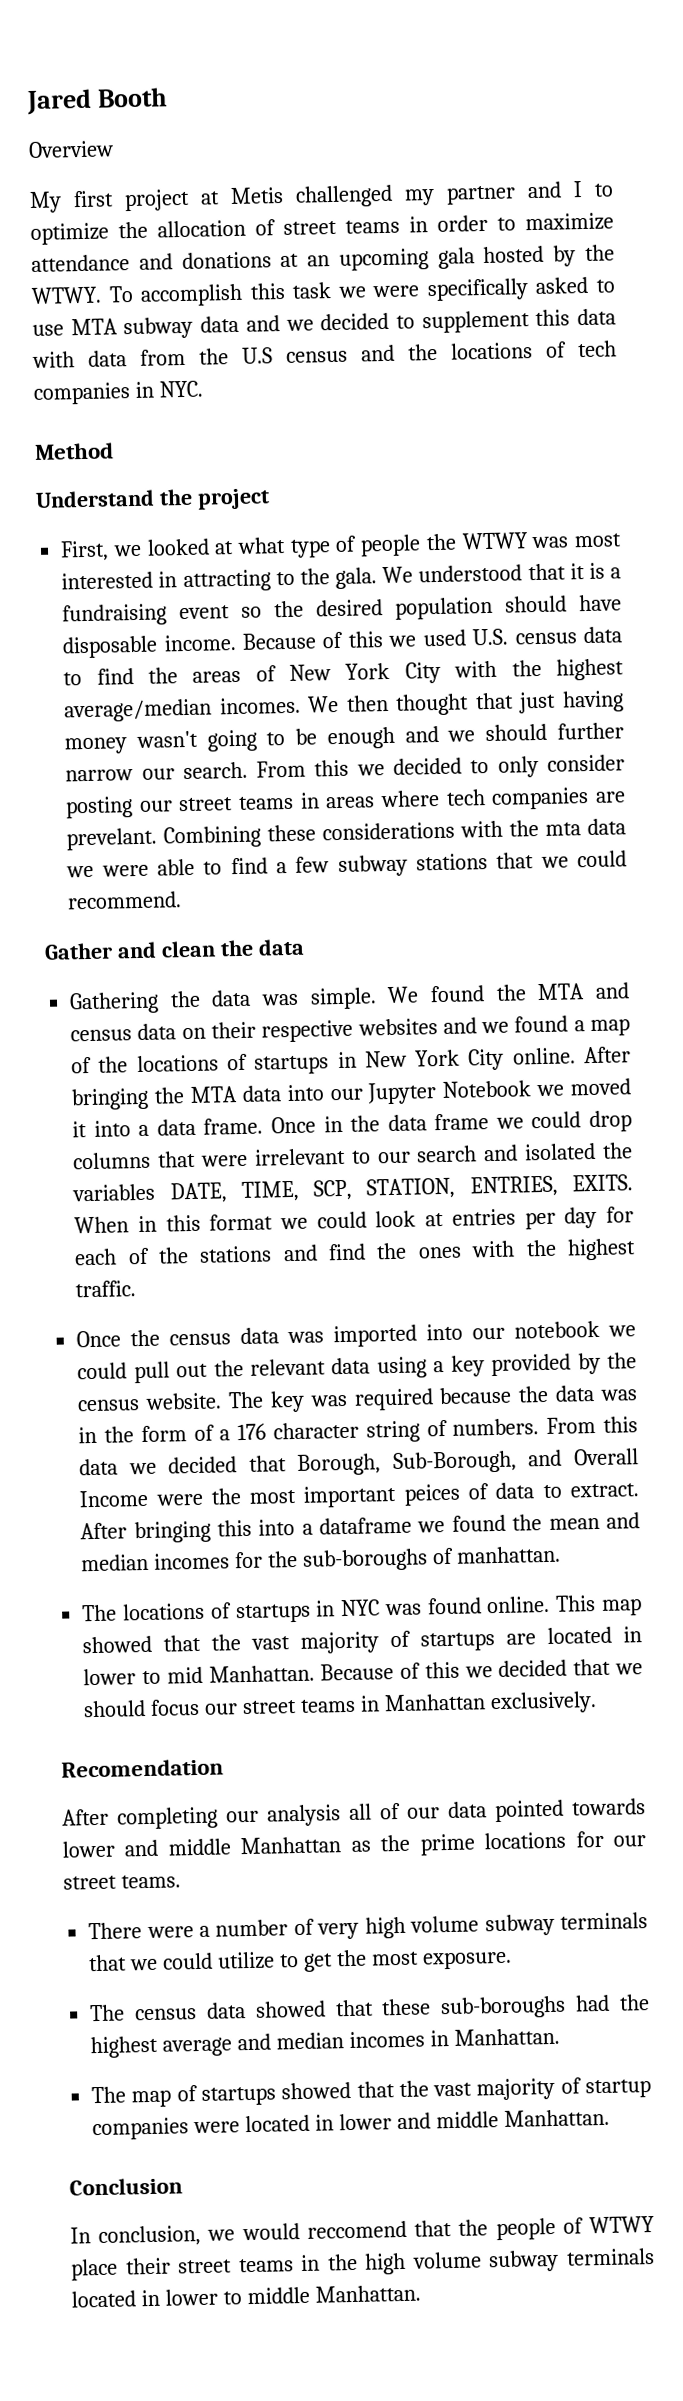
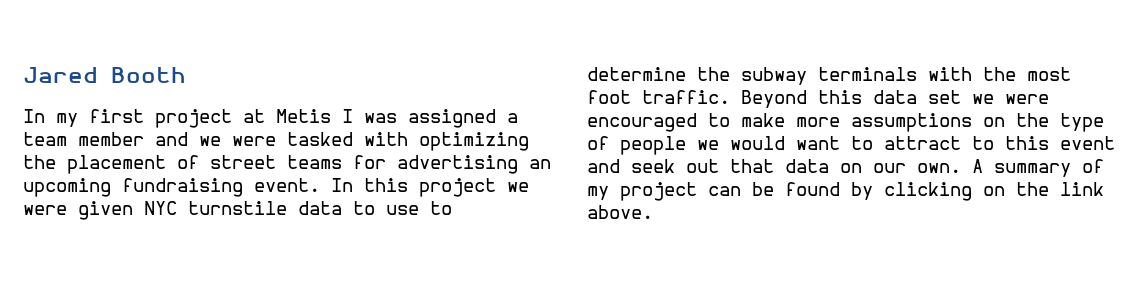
[28,140,114,159] [29,191,62,213] Overview // My -> [23,109,78,127] In my
[295,181,614,208] [30,212,614,245] [31,244,615,272] [31,276,615,307] [32,308,616,340] [32,340,617,368] [33,380,203,405] [34,442,114,460] [35,488,270,510] [60,532,622,562] [61,562,621,593] [62,594,622,627] [62,626,622,659] [63,658,624,686] [64,690,624,723] [64,722,624,755] [65,754,626,782] [65,786,626,819] [66,818,626,851] [66,850,627,878] [67,891,183,910] [44,938,305,960] [69,982,630,1015] [70,1015,630,1043] [71,1046,631,1075] [71,1078,631,1111] [72,1110,632,1138] [73,1142,633,1170] [72,1174,633,1204] [74,1206,634,1234] [74,1238,636,1266] [75,1280,137,1298] [76,1320,636,1348] [77,1352,637,1384] [77,1384,638,1413] [78,1416,638,1444] [79,1448,639,1476] [79,1482,640,1508] [80,1512,640,1544] [81,1545,561,1572] [82,1595,642,1624] [82,1626,642,1654] [83,1658,643,1686] [83,1691,597,1718] [61,1758,224,1778] [62,1798,646,1830] [62,1830,646,1858] [63,1874,181,1890] [88,1912,648,1940] [88,1949,512,1972] [89,1994,651,2022] [90,2027,560,2059] [91,2077,651,2108] [92,2108,610,2141] [69,2177,183,2196] [70,2215,655,2248] [71,2247,655,2281] [71,2284,421,2308] challenged my partner and I to optimize the allocation of street teams in order to maximize attendance and donations at an upcoming gala hosted by the WTWY. To accomplish this task we were specifically asked to use MTA subway data and we decided to supplement this data with data from the U.S census and the locations of tech companies in NYC. // Method // Understand the project // First, we looked at what type of people the WTWY was most interested in attracting to the gala. We understood that it is a fundraising event so the desired population should have disposable income. Because of this we used U.S. census data to find the areas of New York City with the highest average/median incomes. We then thought that just having money wasn't going to be enough and we should further narrow our search. From this we decided to only consider posting our street teams in areas where tech companies are prevelant. Combining these considerations with the mta data we were able to find a few subway stations that we could recommend. // Gather and clean the data // Gathering the data was simple. We found the MTA and census data on their respective websites and we found a map of the locations of startups in New York City online. After bringing the MTA data into our Jupyter Notebook we moved it into a data frame. Once in the data frame we could drop columns that were irrelevant to our search and isolated the variables DATE, TIME, SCP, STATION, ENTRIES, EXITS. When in this format we could look at entries per day for each of the stations and find the ones with the highest traffic. // Once the census data was imported into our notebook we could pull out the relevant data using a key provided by the census website. The key was required because the data was in the form of a 176 character string of numbers. From this data we decided that Borough, Sub-Borough, and Overall Income were the most important peices of data to extract. After bringing this into a dataframe we found the mean and median incomes for the sub-boroughs of manhattan. // The locations of startups in NYC was found online. This map showed that the vast majority of startups are located in lower to mid Manhattan. Because of this we decided that we should focus our street teams in Manhattan exclusively. // Recomendation // After completing our analysis all of our data pointed towards lower and middle Manhattan as the prime locations for our street teams. // There were a number of very high volume subway terminals that we could utilize to get the most exposure. // The census data showed that these sub-boroughs had the highest average and median incomes in Manhattan. // The map of startups showed that the vast majority of startup companies were located in lower and middle Manhattan. // Conclusion // In conclusion, we would reccomend that the people of WTWY place their street teams in the high volume subway terminals located in lower to middle Manhattan. -> [342,109,518,128] [23,132,529,151] [23,155,551,174] [23,178,529,197] [23,201,452,220] [587,67,1071,85] [587,90,1049,108] [587,113,1104,132] [587,136,1115,155] [587,159,1104,177] [587,182,1104,201] [587,205,653,219] I was assigned a team member and we were tasked with optimizing the placement of street teams for advertising an upcoming fundraising event. In this project we were given NYC turnstile data to use to determine the subway terminals with the most foot traffic. Beyond this data set we were encouraged to make more assumptions on the type of people we would want to attract to this event and seek out that data on our own. A summary of my project can be found by clicking on the link above.

